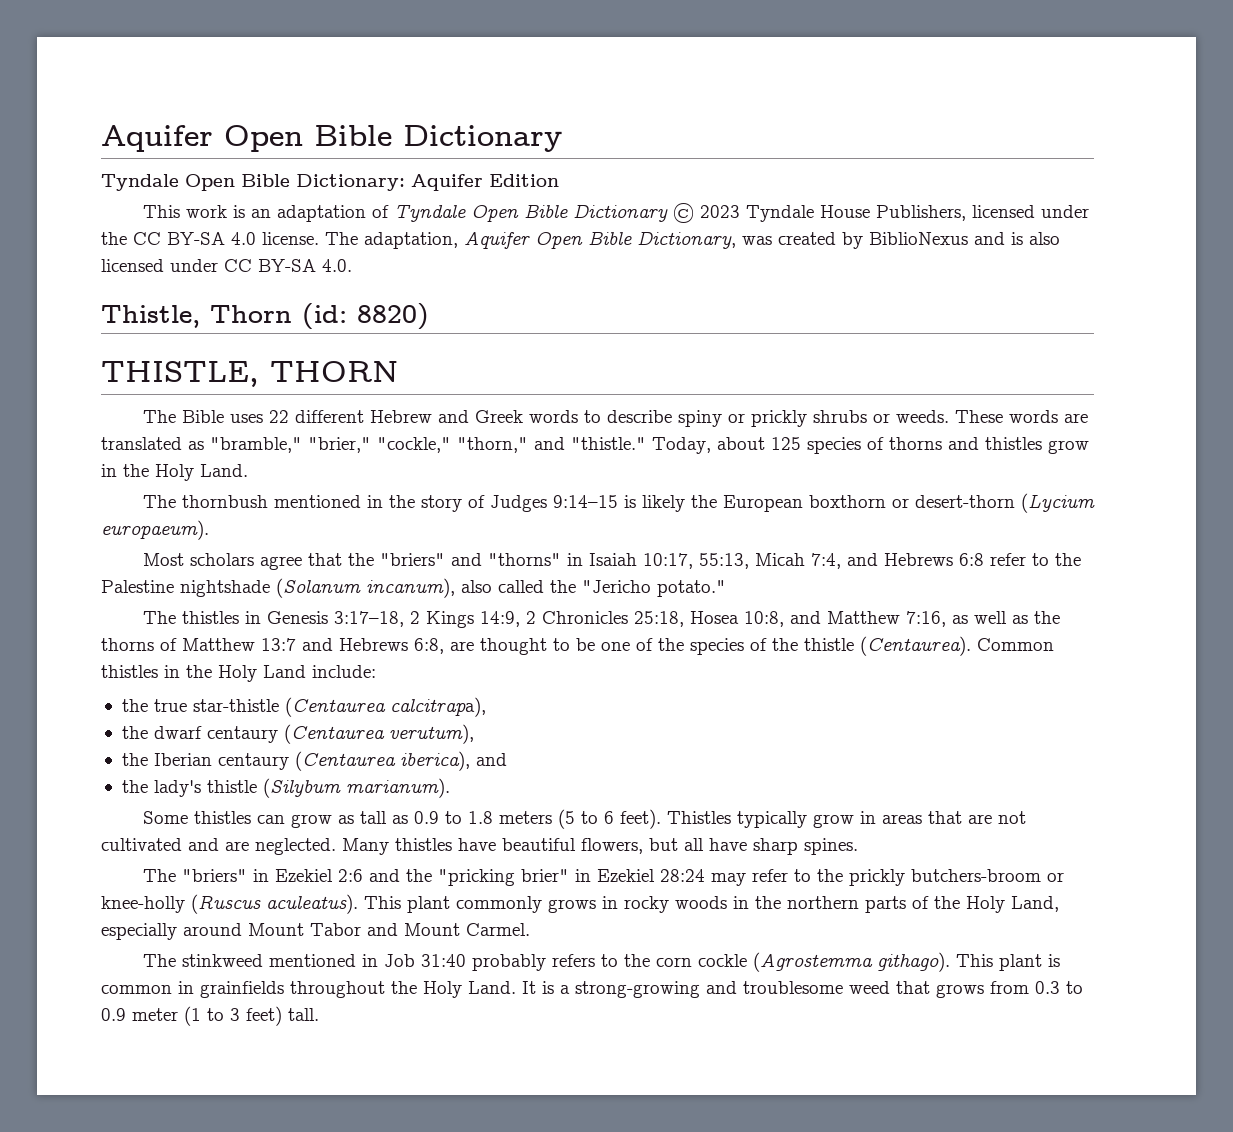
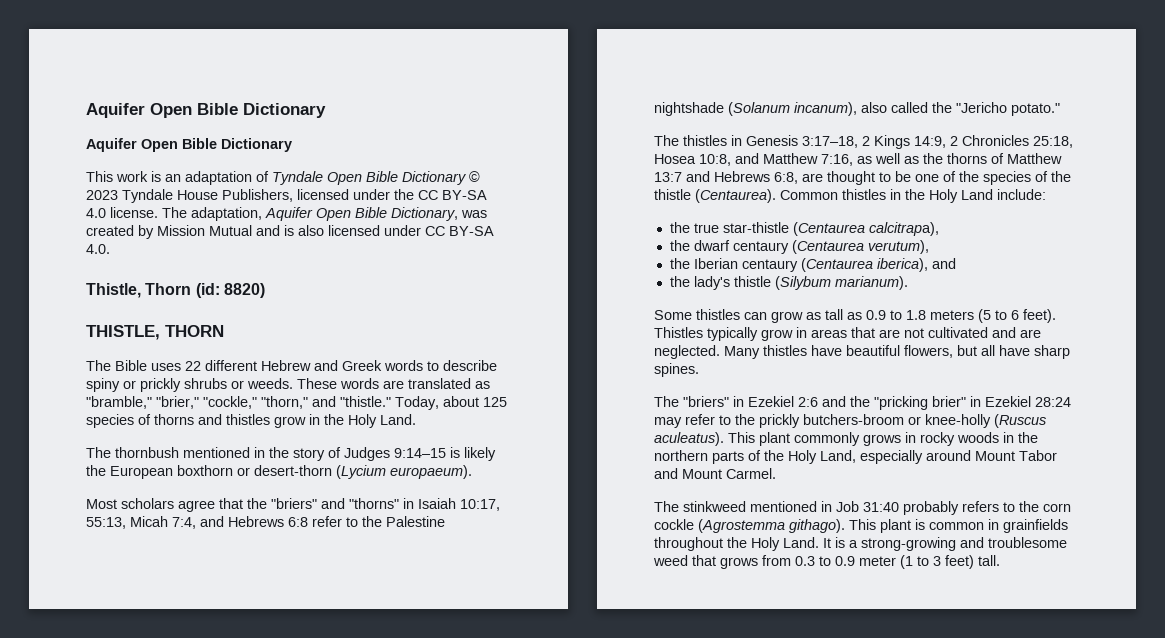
[101,125,562,152] [101,174,559,191] Aquifer Open Bible Dictionary // Tyndale Open Bible Dictionary: Aquifer Edition -> [86,103,326,118] [86,138,292,152] Aquifer Open Bible Dictionary // Aquifer Open Bible Dictionary
[869,232,968,245] BiblioNexus -> [157,225,252,236] Mission Mutual

